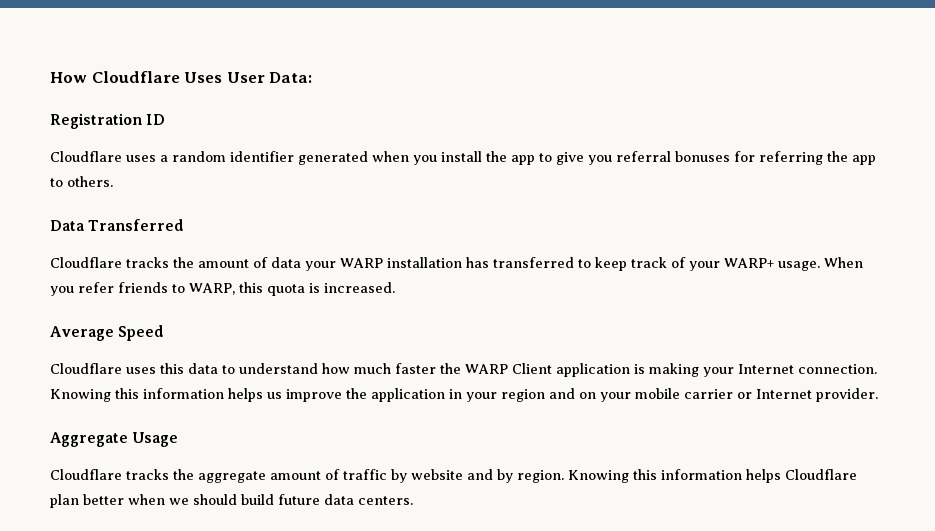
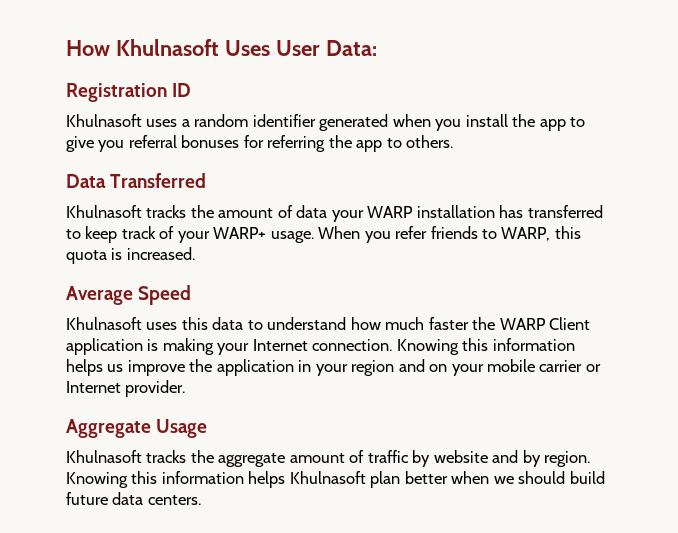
[91,71,180,83] Cloudflare -> [115,39,219,56] Khulnasoft
[50,151,122,162] Cloudflare -> [66,114,142,127] Khulnasoft
[50,257,122,268] Cloudflare -> [66,205,142,218] Khulnasoft
[50,363,122,374] Cloudflare -> [66,317,142,330] Khulnasoft
[50,469,122,480] Cloudflare -> [66,450,142,463] Khulnasoft
[785,469,857,480] Cloudflare -> [289,471,366,484] Khulnasoft

